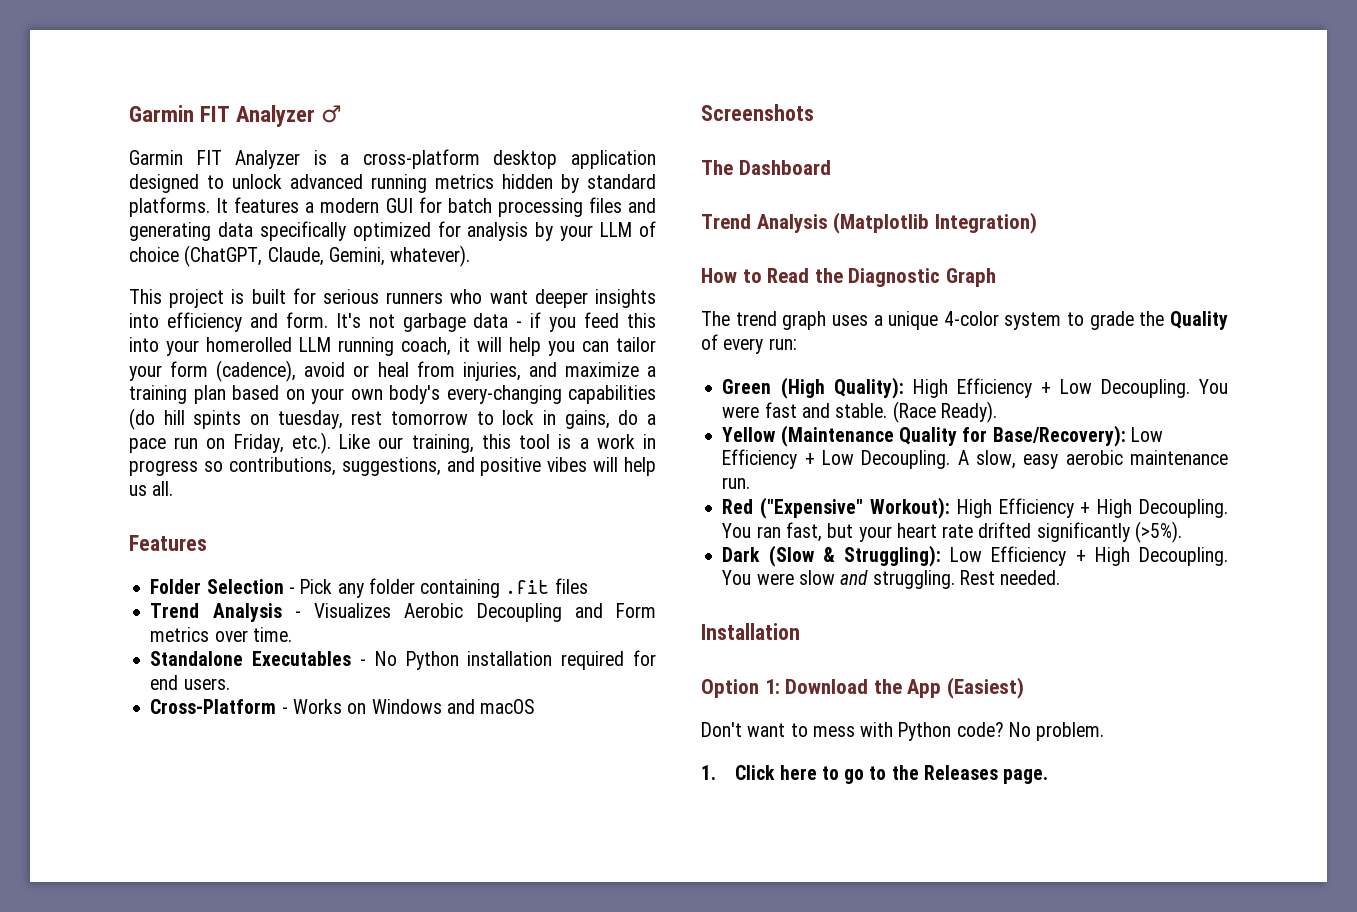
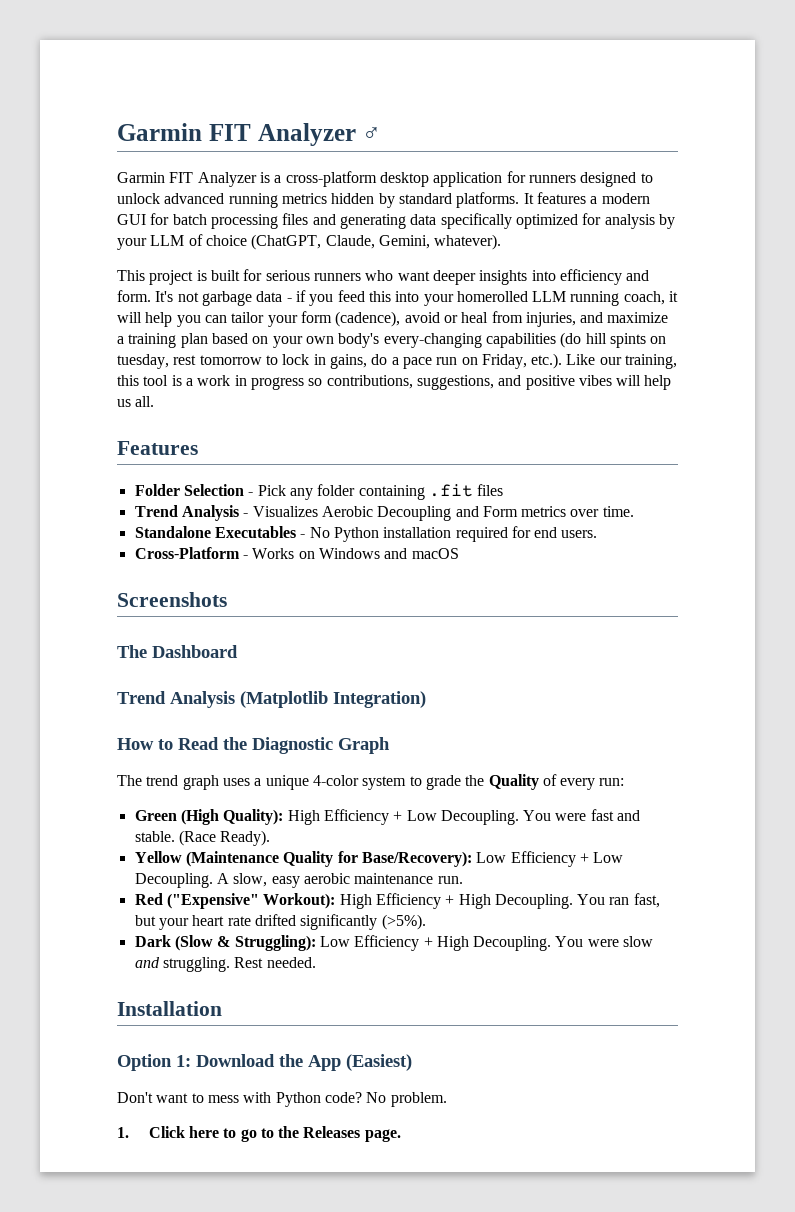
(656, 159) none -> [506,171,576,183] for runners

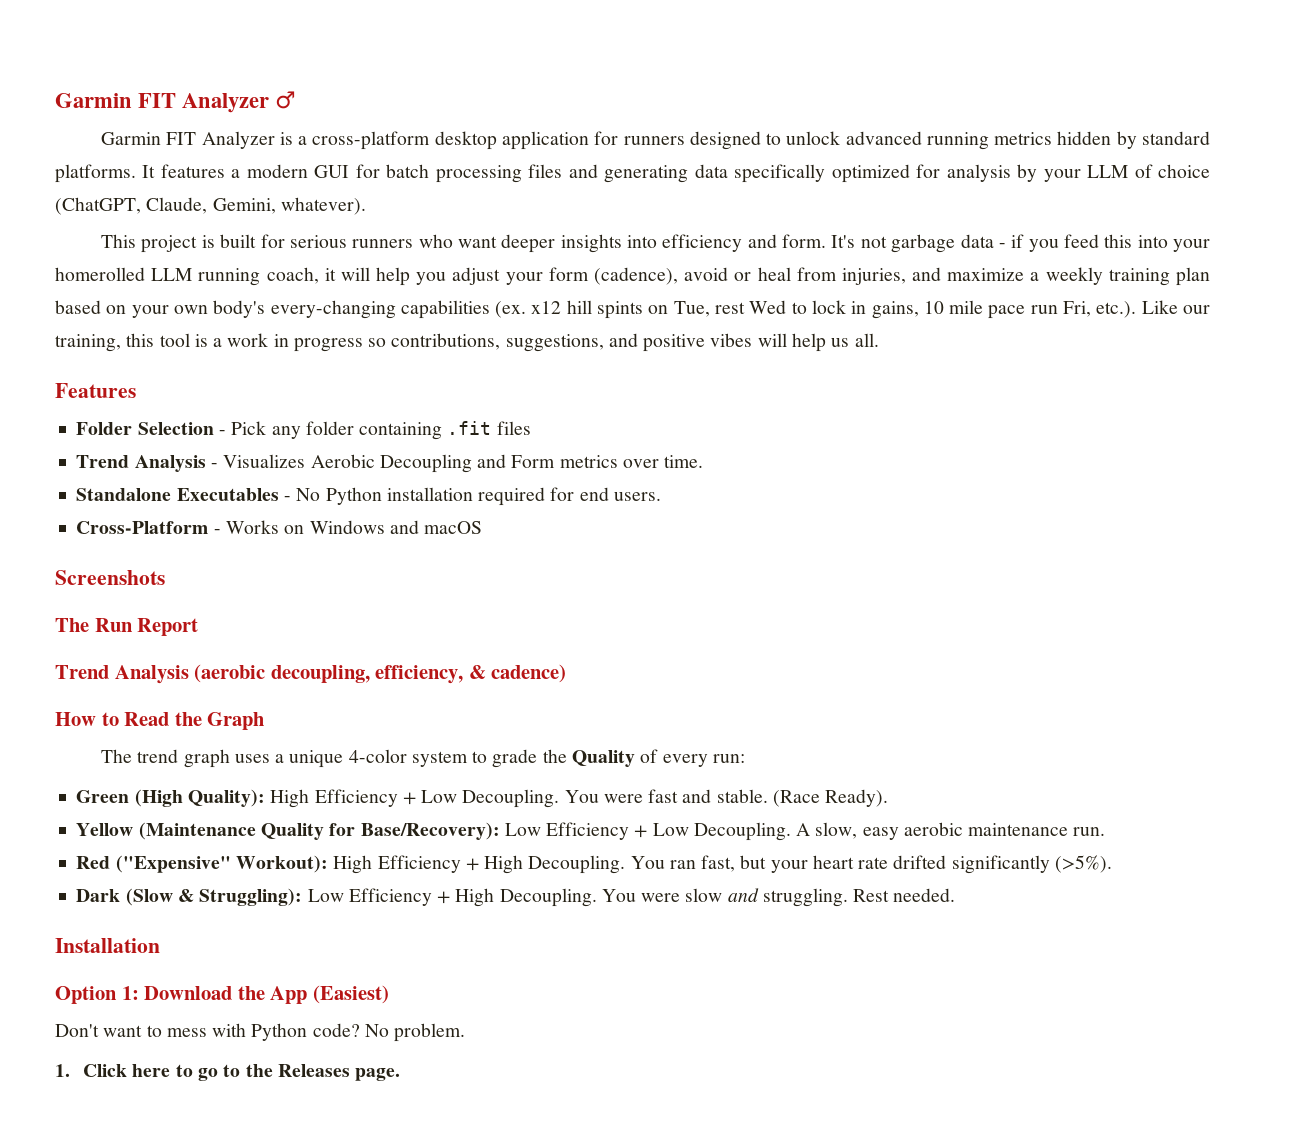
[204,312,265,323] can tailor -> [452,267,501,285] adjust
(124, 340) none -> [1045,267,1103,285] weekly
[560,332,582,348] (do -> [495,301,562,318] (ex. x12
[117,354,262,369] tuesday, rest tomorrow -> [673,300,787,317] Tue, rest Wed
[371,354,527,369] do a pace run on Friday, -> [923,300,1092,319] 10 mile pace run Fri,
[152,645,238,658] [117,691,426,708] Dashboard // Trend Analysis (Matplotlib Integration) -> [94,618,199,636] [55,664,567,684] Run Report // Trend Analysis (aerobic decoupling, efficiency, & cadence)
[252,737,333,754] Diagnostic -> (202, 719) none

